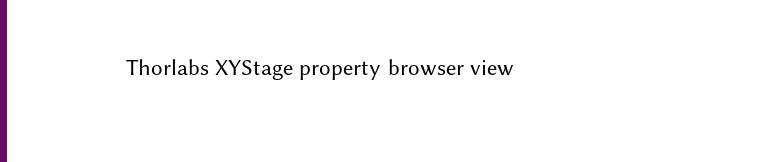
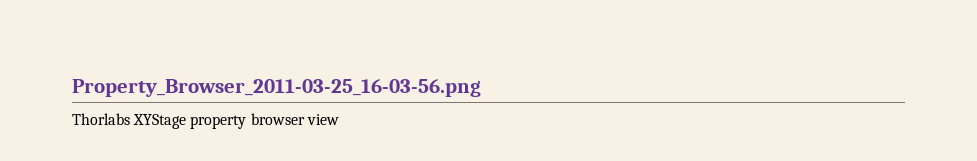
(126, 67) none -> [72,79,481,97] Property_Browser_2011-03-25_16-03-56.png //

